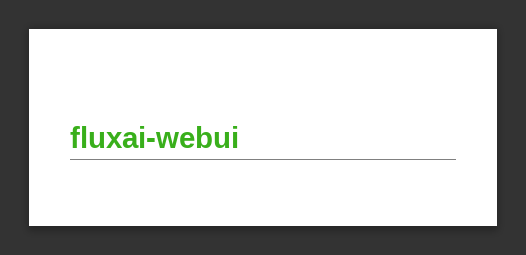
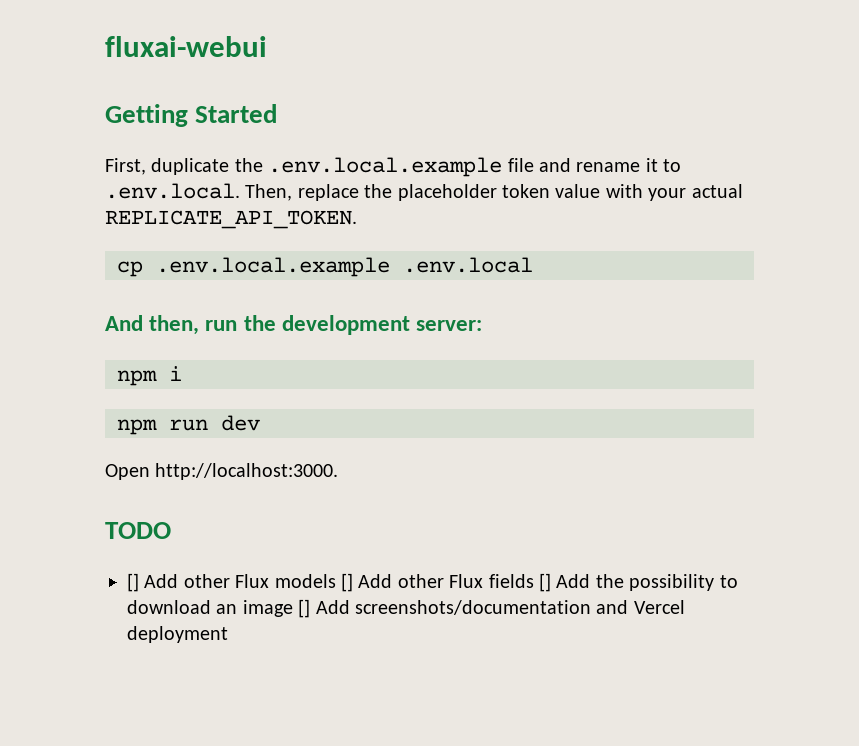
(239, 137) none -> [105,104,278,127] [105,157,682,177] [105,183,743,201] [105,210,357,229] [117,257,533,277] [105,315,483,335] [117,366,182,386] [117,415,260,435] [105,463,339,480] [105,522,171,539] [127,573,738,592] [127,599,685,618] [127,626,228,643] // Getting Started // First, duplicate the .env.local.example file and rename it to .env.local. Then, replace the placeholder token value with your actual REPLICATE_API_TOKEN. // cp .env.local.example .env.local // And then, run the development server: // npm i // npm run dev // Open http://localhost:3000. // TODO // [] Add other Flux models [] Add other Flux fields [] Add the possibility to download an image [] Add screenshots/documentation and Vercel deployment

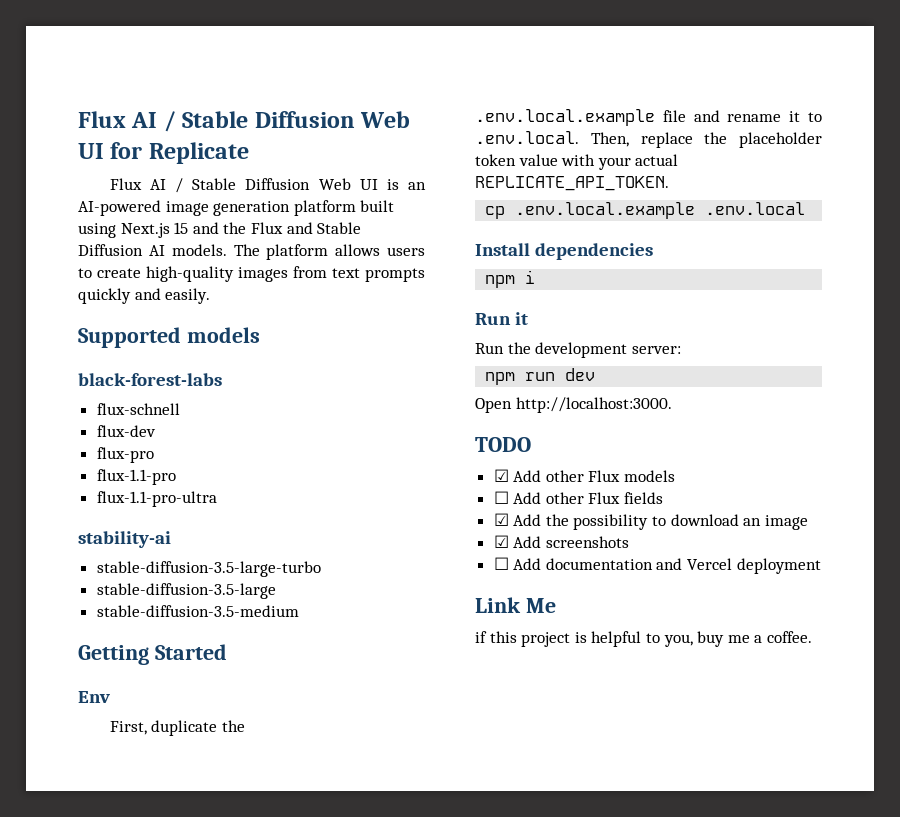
[105,36,267,57] fluxai-webui -> [78,111,411,132] [78,142,249,164] [109,178,426,193] [78,200,395,216] [78,222,362,238] [78,244,425,260] [78,266,425,282] [78,288,211,304] [78,327,260,348] [78,373,222,386] [96,403,180,415] [96,425,156,437] [96,447,154,463] [96,469,176,485] [96,491,217,507] [78,531,171,548] [96,561,321,577] [96,583,276,599] [96,605,299,617] Flux AI / Stable Diffusion Web UI for Replicate // Flux AI / Stable Diffusion Web UI is an AI-powered image generation platform built using Next.js 15 and the Flux and Stable Diffusion AI models. The platform allows users to create high-quality images from text prompts quickly and easily. // Supported models // black-forest-labs // flux-schnell // flux-dev // flux-pro // flux-1.1-pro // flux-1.1-pro-ultra // stability-ai // stable-diffusion-3.5-large-turbo // stable-diffusion-3.5-large // stable-diffusion-3.5-medium
(278, 113) none -> [78,691,110,703] // Env
[105,315,238,335] And then, run -> [475,243,654,260] [485,270,536,288] [475,312,529,325] [475,343,504,354] Install dependencies // npm i // Run it // Run
[117,366,182,386] // npm i -> (681, 350) none
[127,573,139,592] [] -> [493,469,509,482] ☑
[341,573,353,592] [] -> [493,491,509,504] // ☐
[539,573,551,592] [] -> [493,513,509,526] // ☑
[298,599,685,618] [127,626,228,643] [] Add screenshots/documentation and Vercel deployment -> [493,535,629,548] [493,557,821,574] [475,597,556,613] [475,631,812,647] // ☑ Add screenshots // ☐ Add documentation and Vercel deployment // Link Me // if this project is helpful to you, buy me a coffee.

